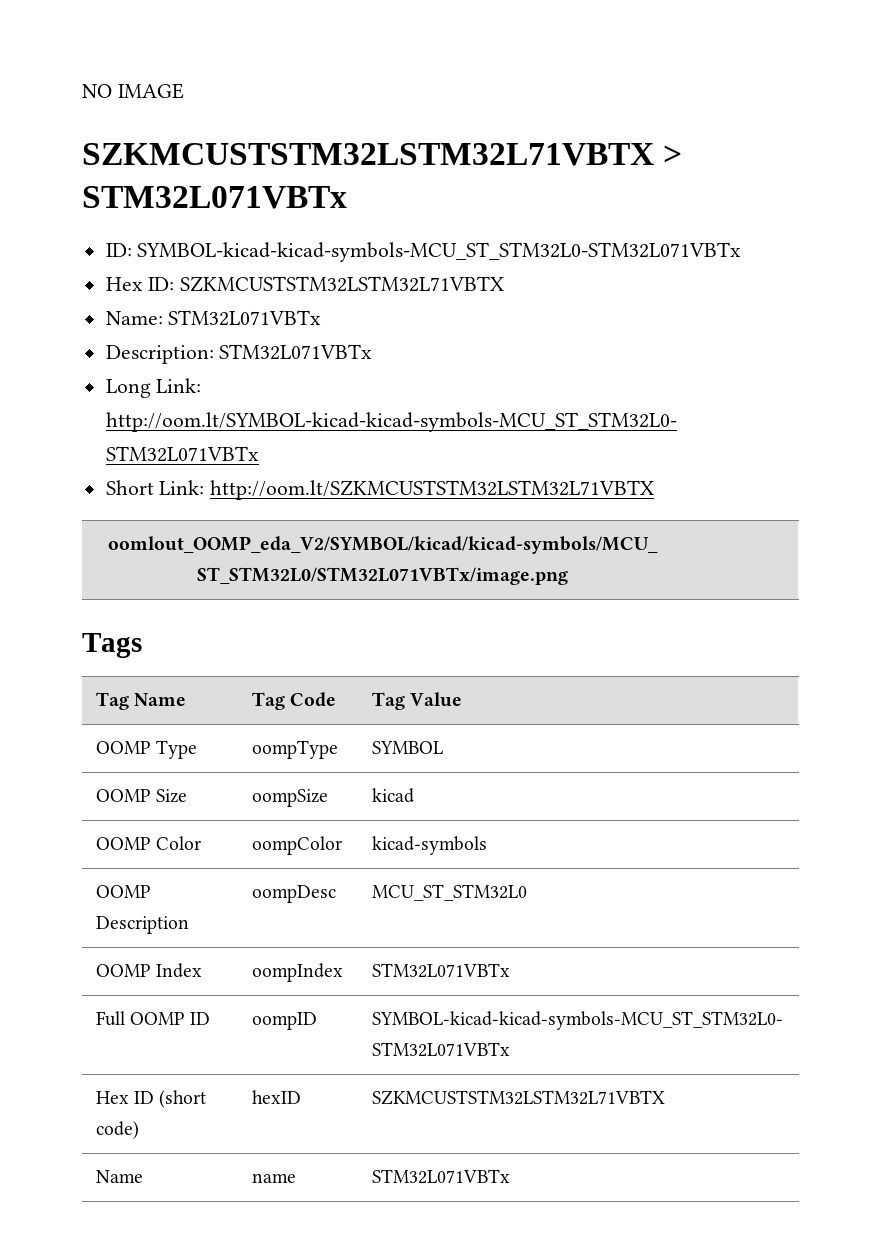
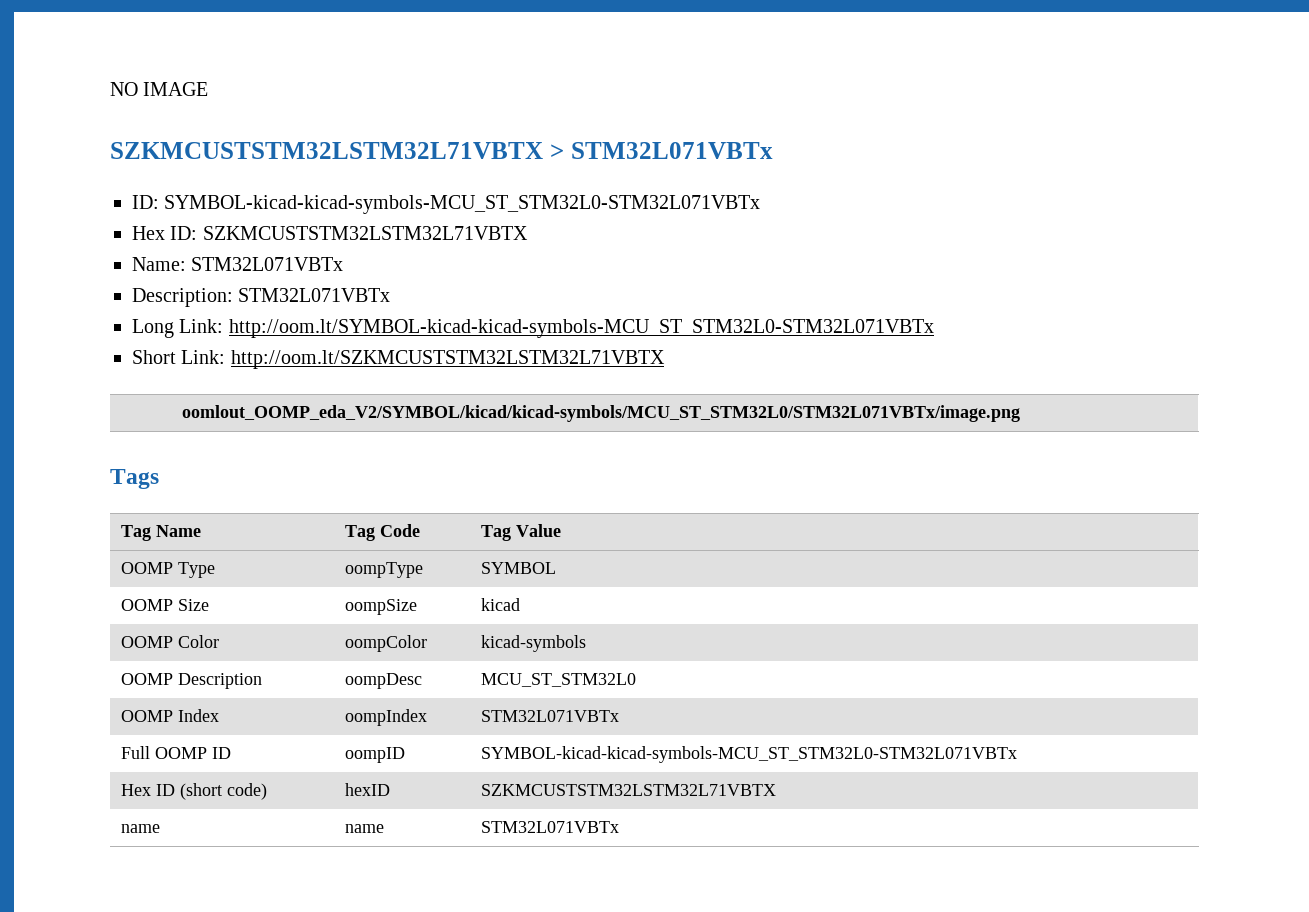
[95,1170,143,1183] Name -> [120,824,160,833] name

